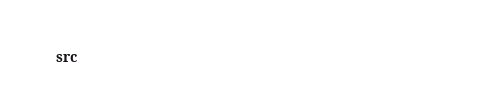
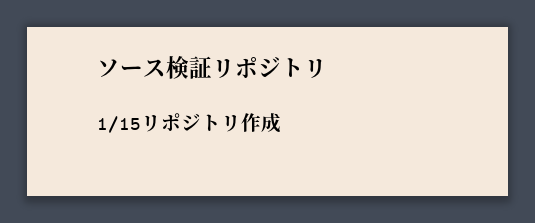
[56,54,77,62] src -> [97,56,327,79] [97,113,281,133] ソース検証リポジトリ // 1/15リポジトリ作成

